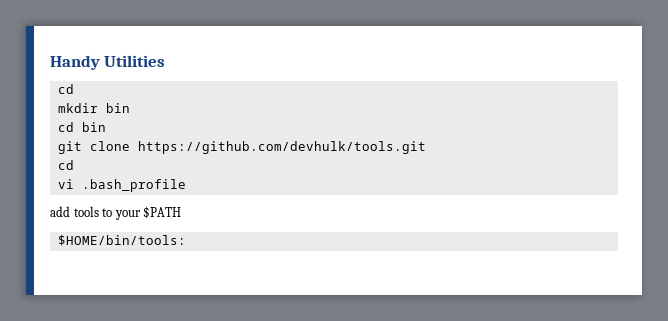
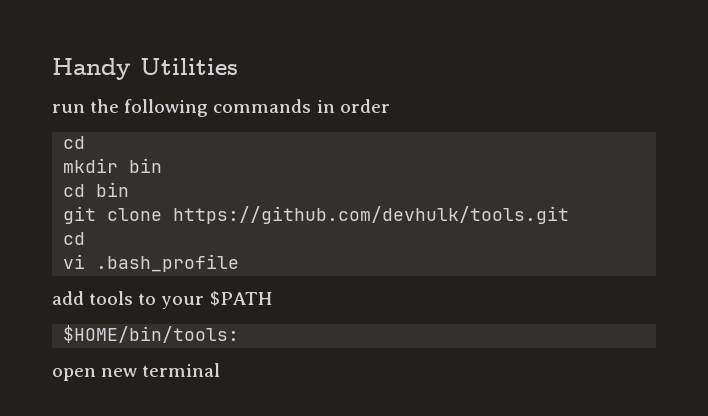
(166, 61) none -> [52,99,390,117] // run the following commands in order
(186, 240) none -> [52,363,221,381] // open new terminal

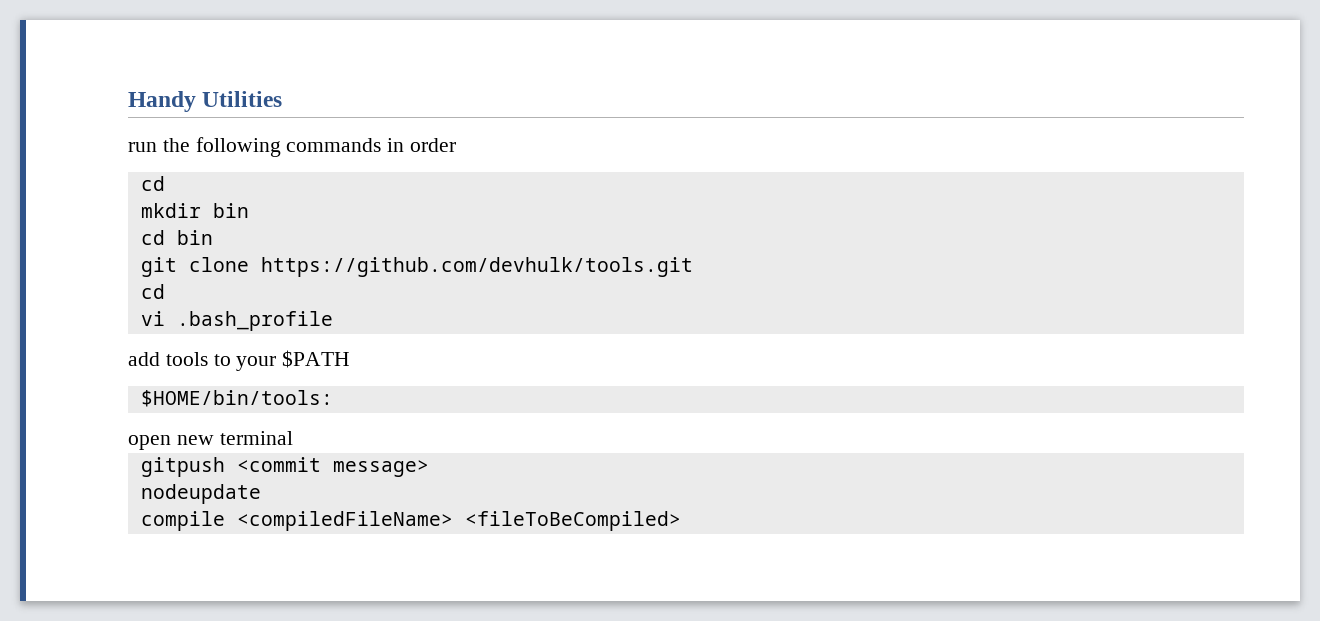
(221, 370) none -> [140,457,429,477] [140,484,261,504] [140,511,681,531] // gitpush <commit message> // nodeupdate // compile <compiledFileName> <fileToBeCompiled>

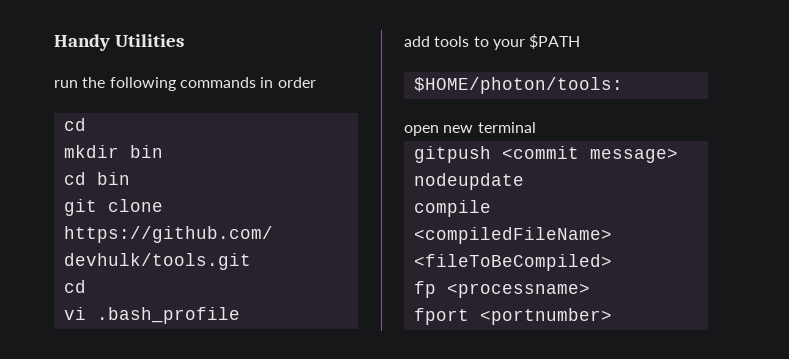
[140,390,333,407] $HOME/bin/tools: -> [413,77,623,94] $HOME/photon/tools:
(681, 521) none -> [413,281,590,298] [413,308,612,325] // fp <processname> // fport <portnumber>

